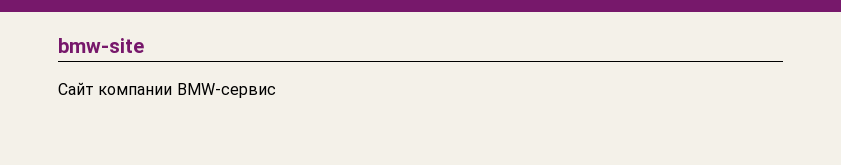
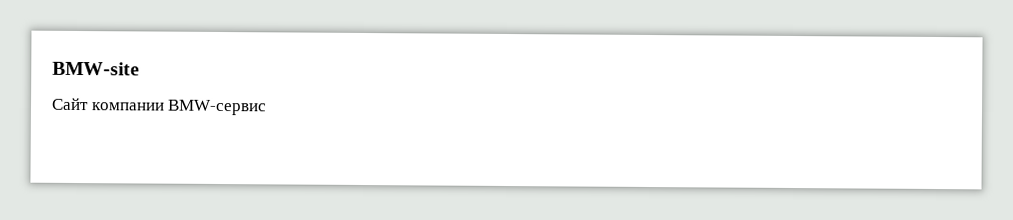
[58,38,144,53] bmw-site -> [52,61,140,76] BMW-site

